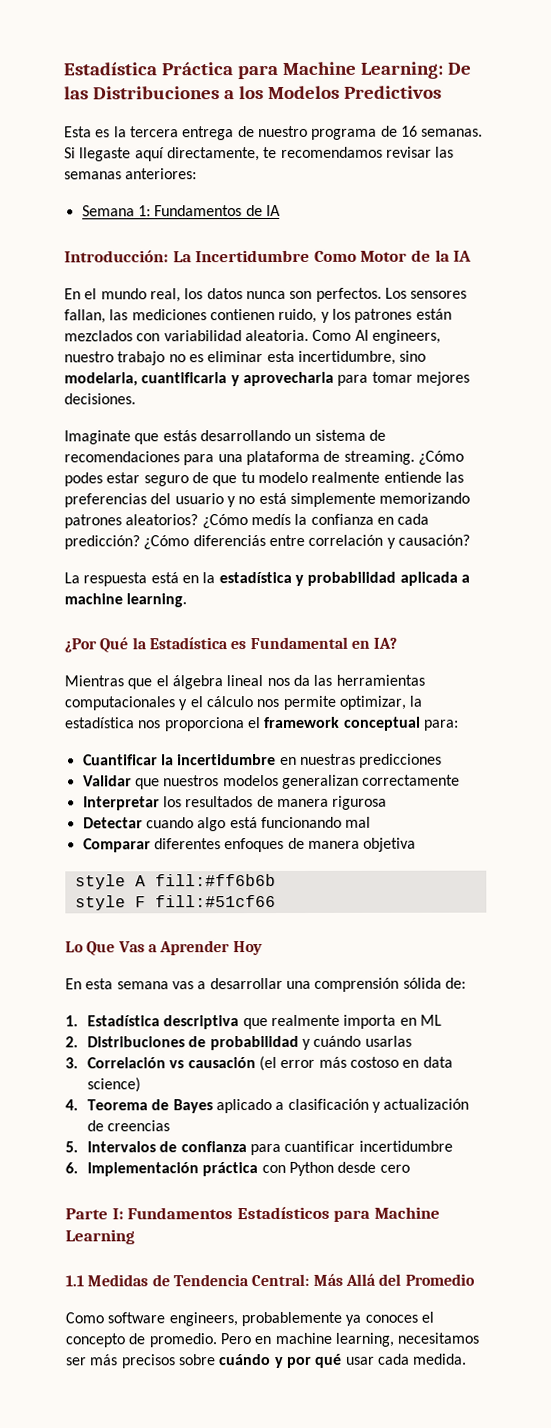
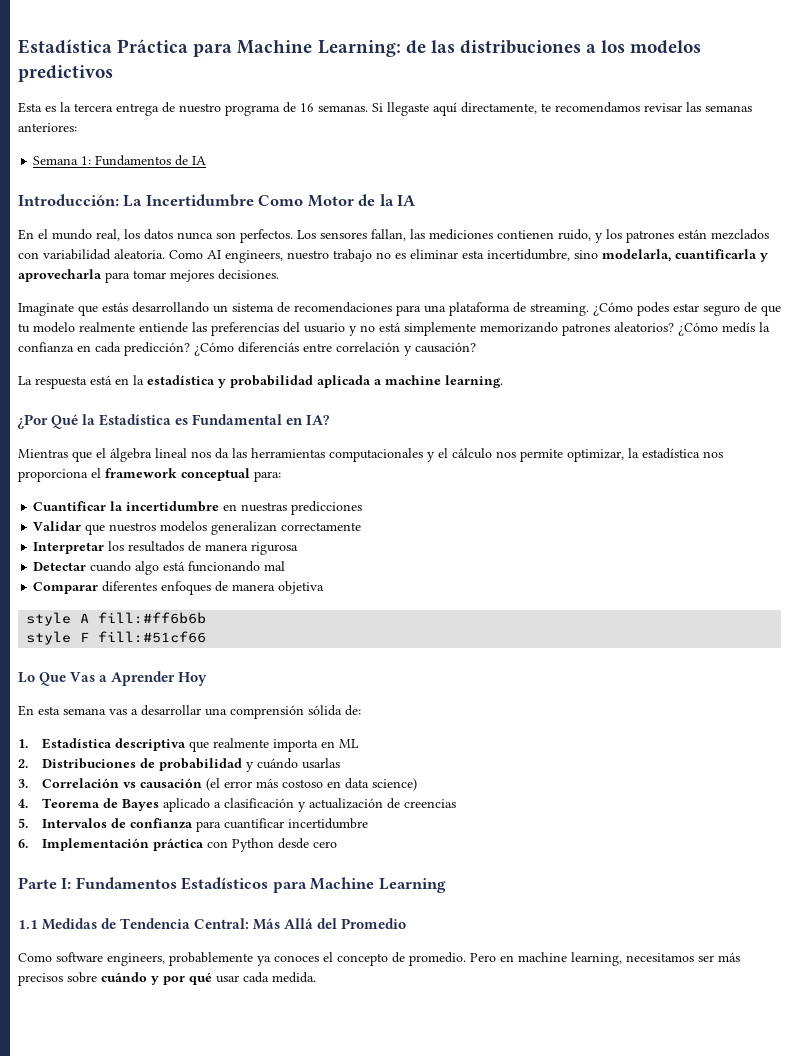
[446,62,471,75] [64,85,442,100] De las Distribuciones a los Modelos Predictivos -> [405,40,702,54] [18,65,113,82] de las distribuciones a los modelos predictivos

